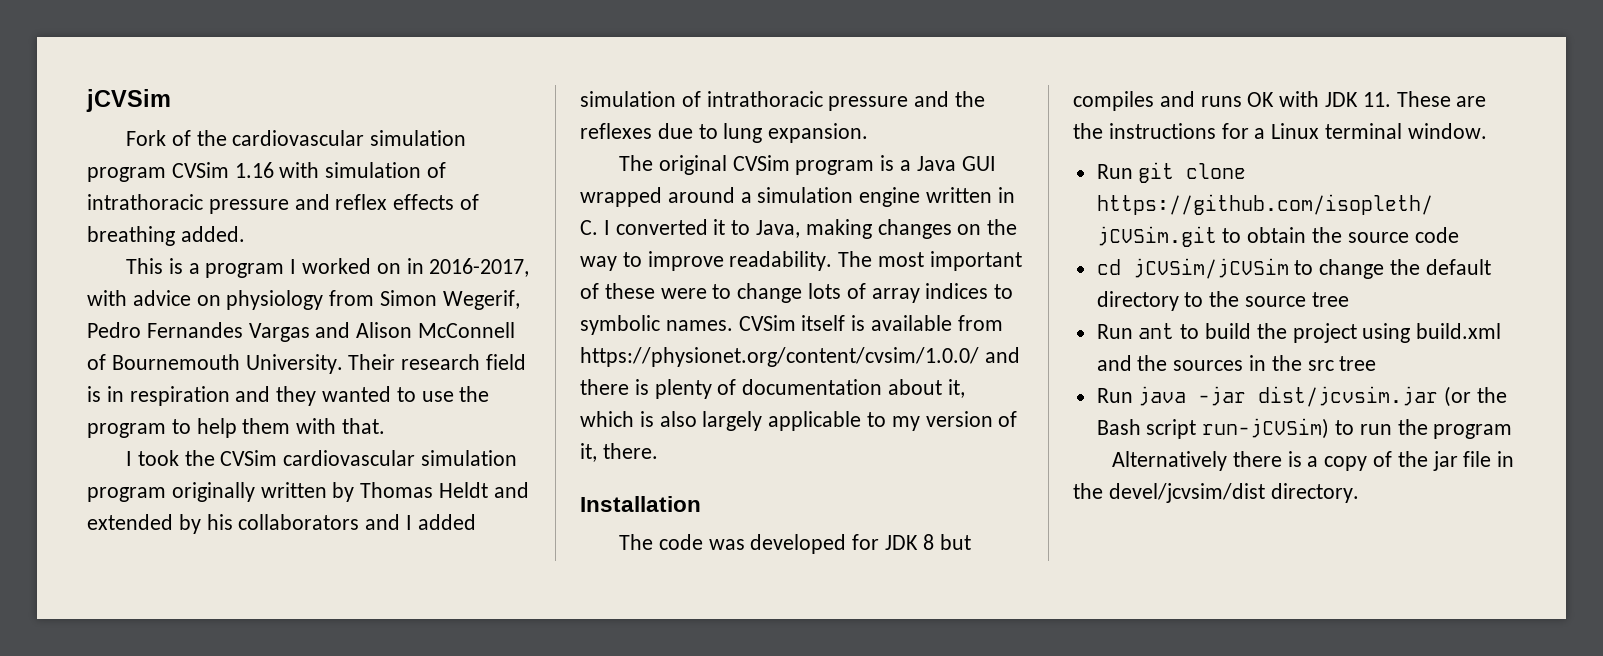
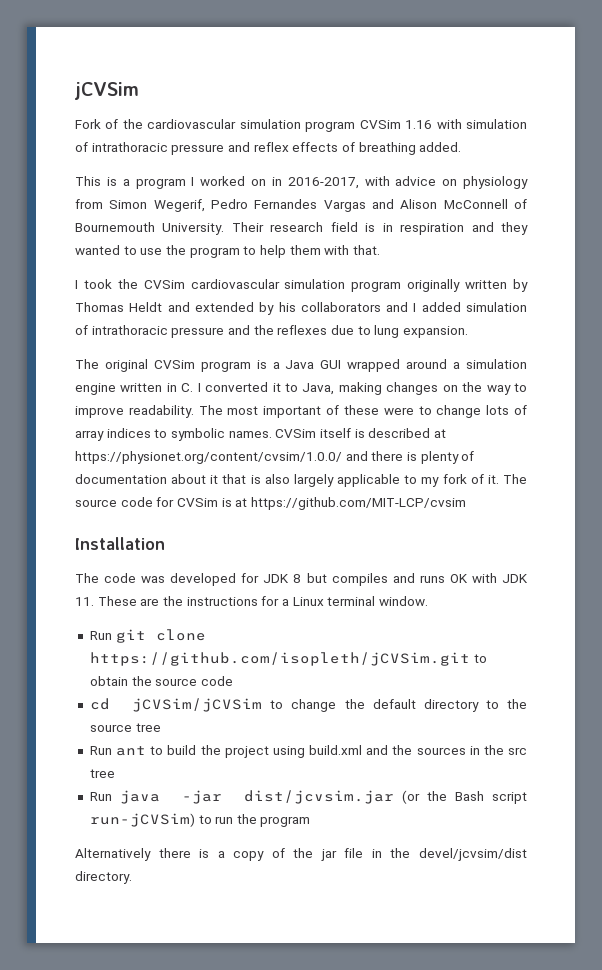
[871,315,1003,331] available from -> [368,428,446,438] described at
[947,379,965,398] [580,411,634,427] it, which -> [210,474,247,484] it that
[925,411,1018,427] [580,443,658,462] version of it, there. -> [442,474,527,484] [75,497,466,510] fork of it. The source code for CVSim is at https://github.com/MIT-LCP/cvsim

